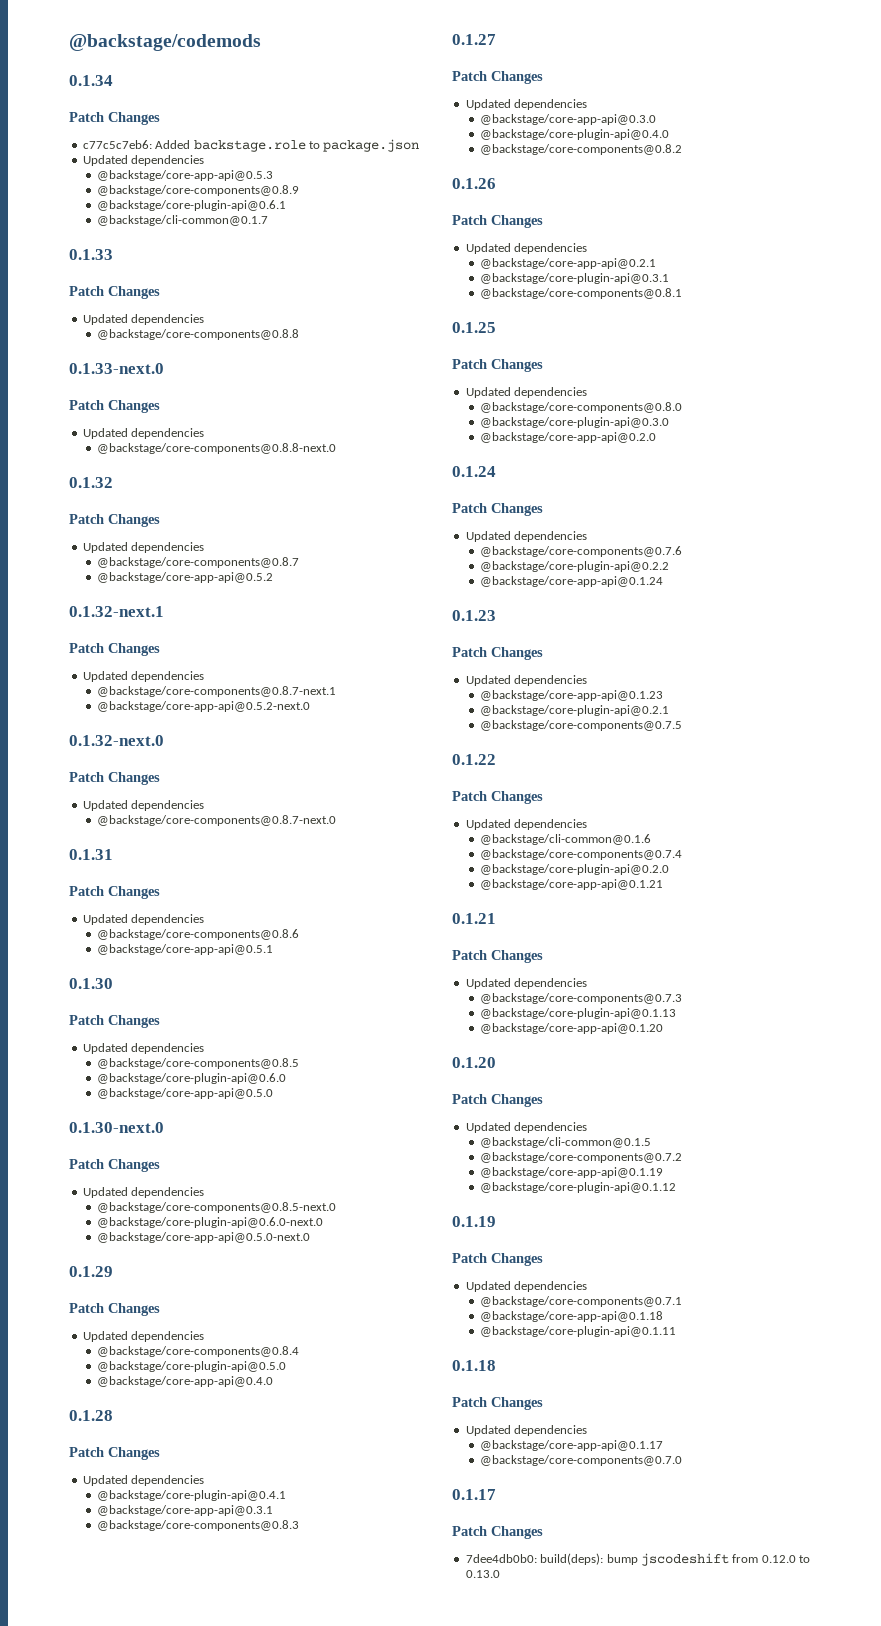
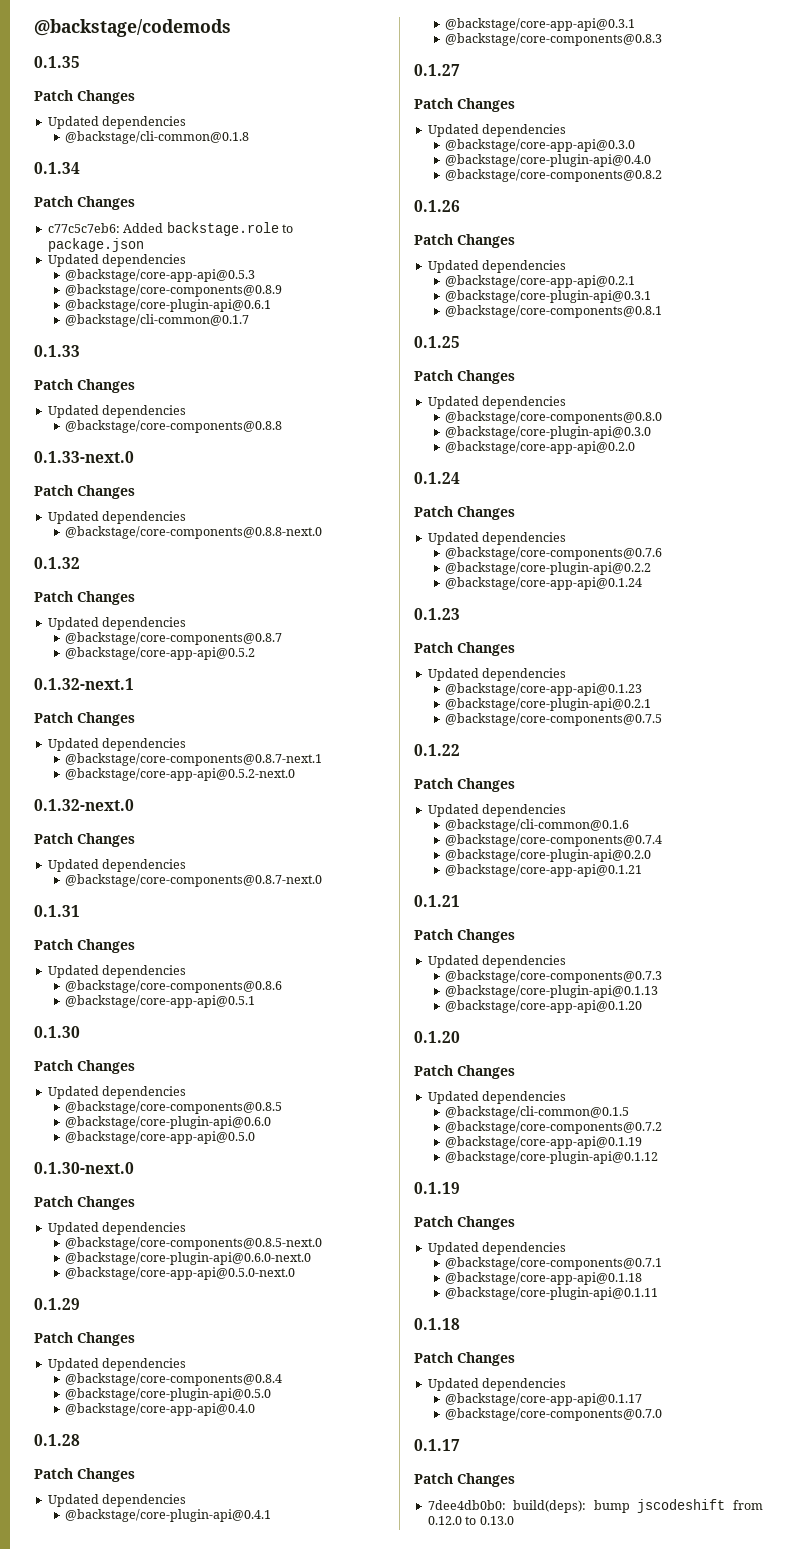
(261, 42) none -> [34,56,80,68] [34,90,135,104] [47,116,187,129] [64,131,249,144] // 0.1.35 // Patch Changes // Updated dependencies // @backstage/cli-common@0.1.8

